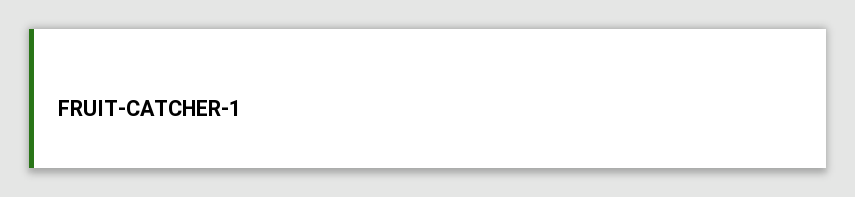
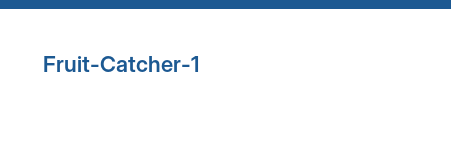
[58,100,241,116] FRUIT-CATCHER-1 -> [43,56,199,72] Fruit-Catcher-1

